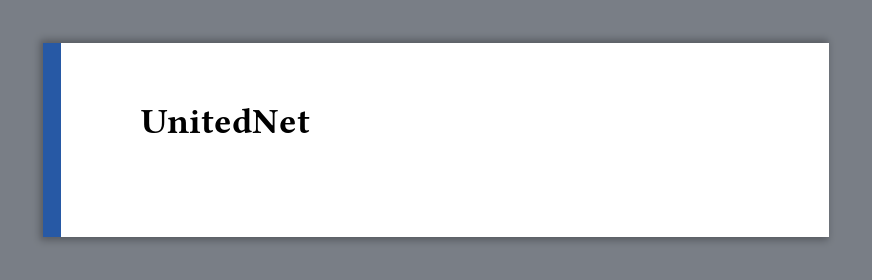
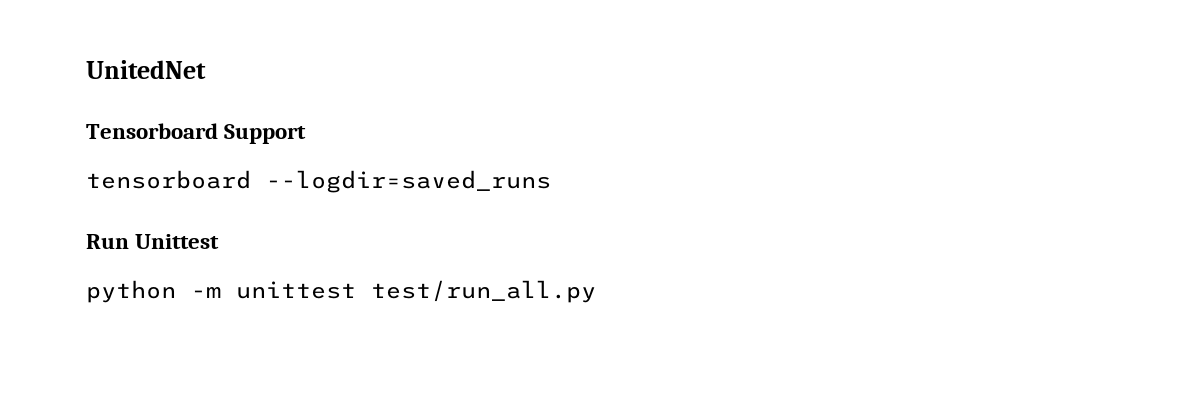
(310, 120) none -> [86,123,307,144] [86,170,551,193] [86,234,220,249] [86,280,596,303] // Tensorboard Support // tensorboard --logdir=saved_runs // Run Unittest // python -m unittest test/run_all.py

